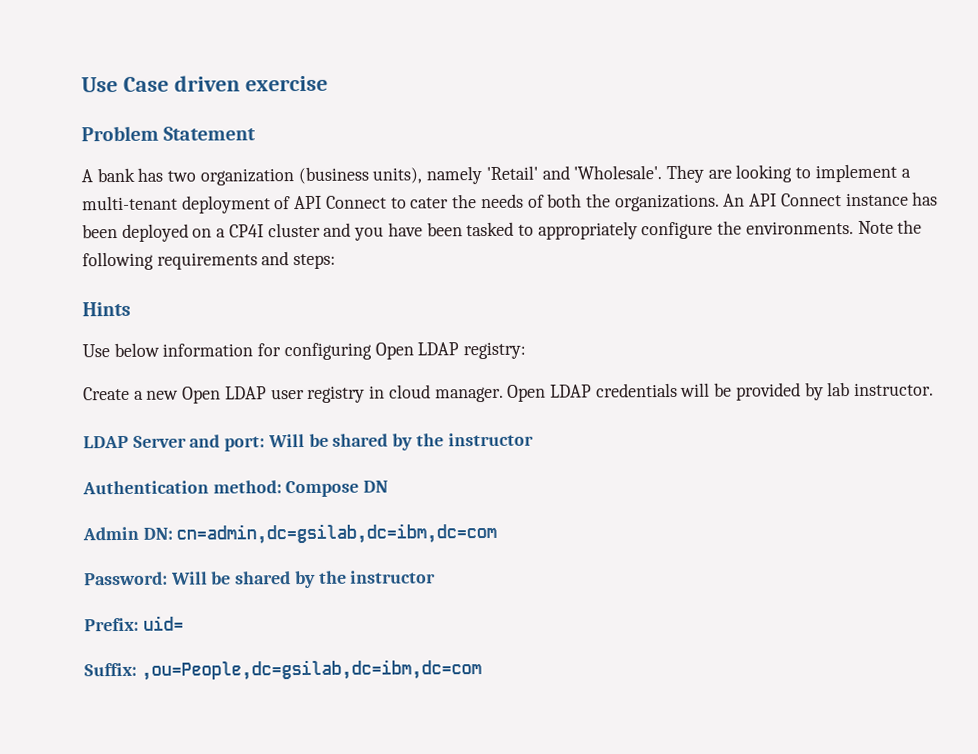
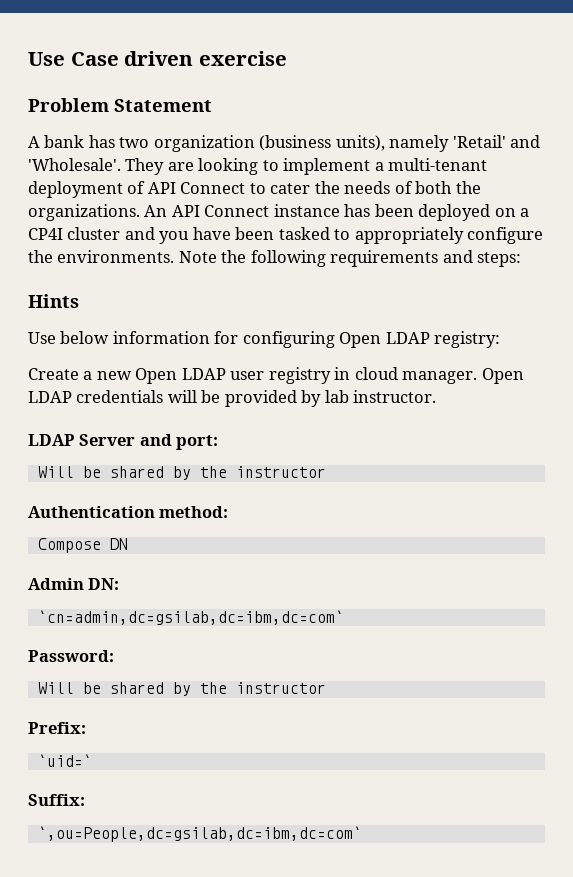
(266, 444) none -> (219, 442) //
(282, 487) none -> (229, 512) //
[176,522,498,545] cn=admin,dc=gsilab,dc=ibm,dc=com -> [37,610,344,625] // `cn=admin,dc=gsilab,dc=ibm,dc=com`
(168, 578) none -> (114, 656) //
[142,615,184,631] uid= -> [37,754,92,767] // `uid=`
[140,659,482,681] ,ou=People,dc=gsilab,dc=ibm,dc=com -> [37,826,362,842] // `,ou=People,dc=gsilab,dc=ibm,dc=com`

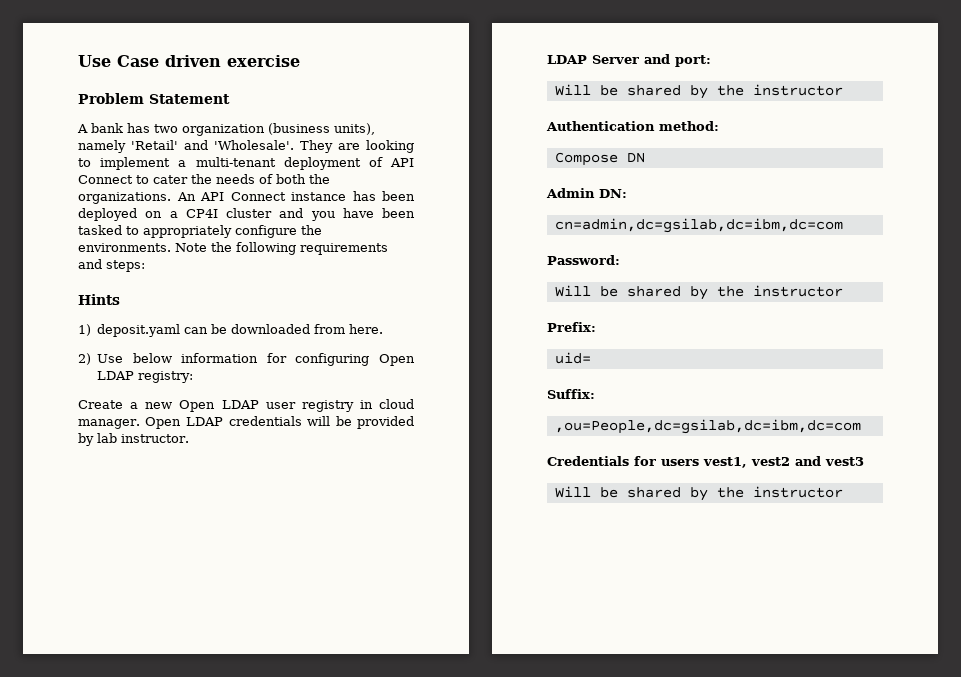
(79, 301) none -> [78,324,384,337] [78,353,91,365] 1) deposit.yaml can be downloaded from here. // 2)
[37,610,344,625] `cn=admin,dc=gsilab,dc=ibm,dc=com` -> [554,218,843,233] cn=admin,dc=gsilab,dc=ibm,dc=com
[37,754,92,767] `uid=` -> [554,352,591,364] uid=
[37,826,362,842] `,ou=People,dc=gsilab,dc=ibm,dc=com` -> [554,419,861,434] [547,456,864,468] [554,486,843,501] ,ou=People,dc=gsilab,dc=ibm,dc=com // Credentials for users vest1, vest2 and vest3 // Will be shared by the instructor

